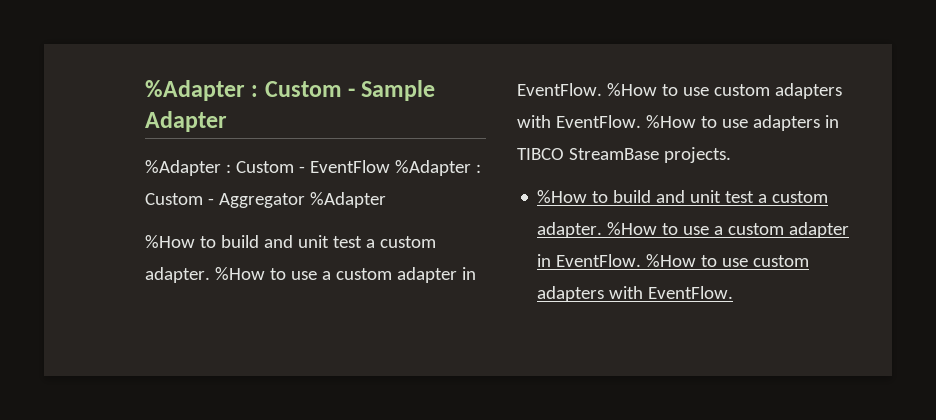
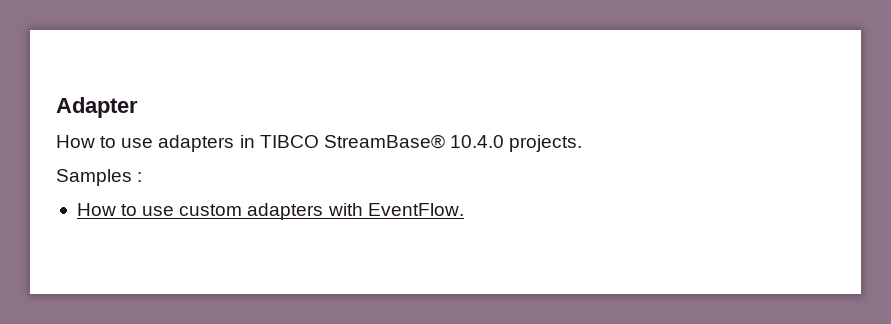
[145,80,436,101] [145,111,227,132] [145,160,481,176] [145,192,386,208] [145,235,436,248] [145,267,476,283] [517,83,842,99] [517,115,839,131] [517,147,731,163] [537,190,829,203] [537,222,850,238] [537,254,810,267] [537,286,734,302] %Adapter : Custom - Sample Adapter // %Adapter : Custom - EventFlow %Adapter : Custom - Aggregator %Adapter // %How to build and unit test a custom adapter. %How to use a custom adapter in EventFlow. %How to use custom adapters with EventFlow. %How to use adapters in TIBCO StreamBase projects. // %How to build and unit test a custom adapter. %How to use a custom adapter in EventFlow. %How to use custom adapters with EventFlow. -> [56,97,138,118] [56,134,583,152] [56,169,143,186] [76,203,464,220] Adapter // How to use adapters in TIBCO StreamBase® 10.4.0 projects. // Samples : // How to use custom adapters with EventFlow.

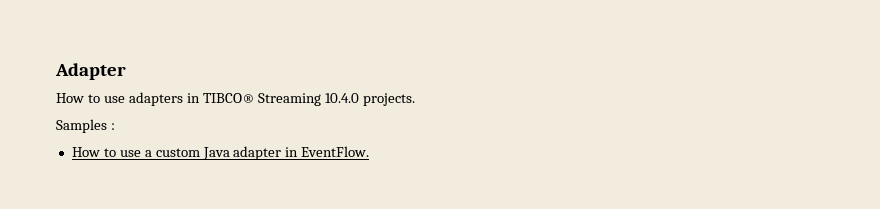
[259,134,445,149] TIBCO StreamBase® -> [202,93,322,106] TIBCO® Streaming
[179,203,363,220] custom adapters with -> [144,146,299,160] a custom Java adapter in

